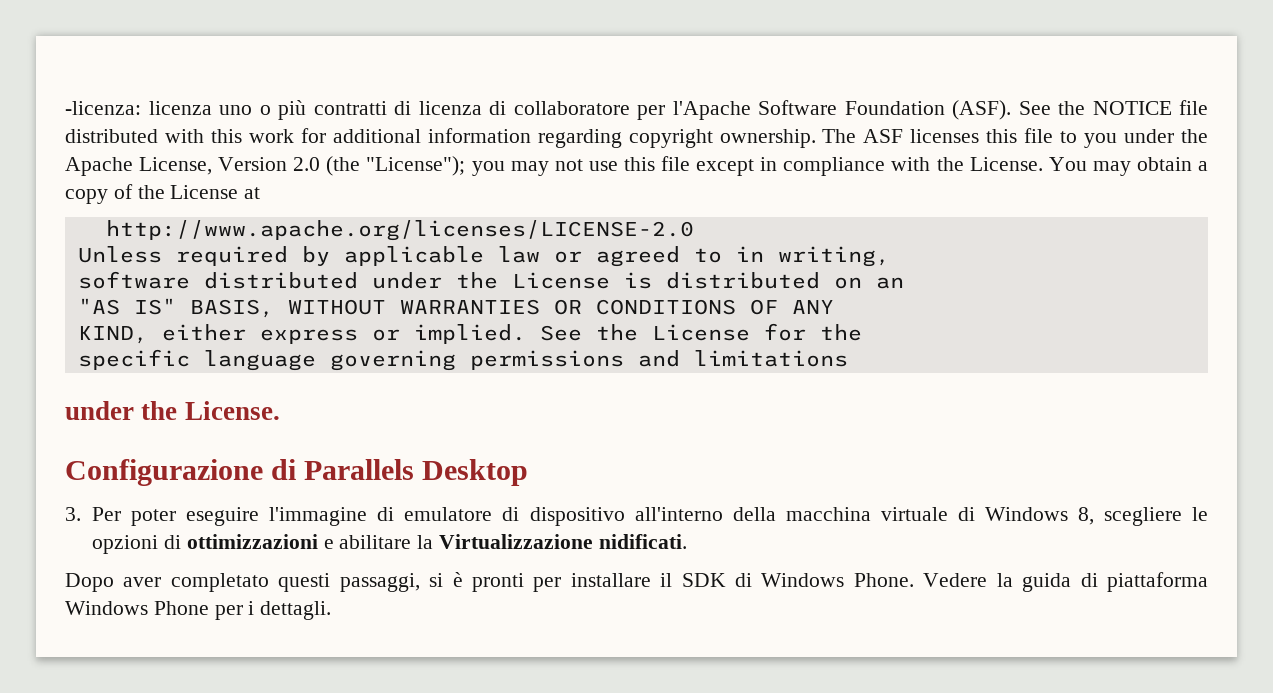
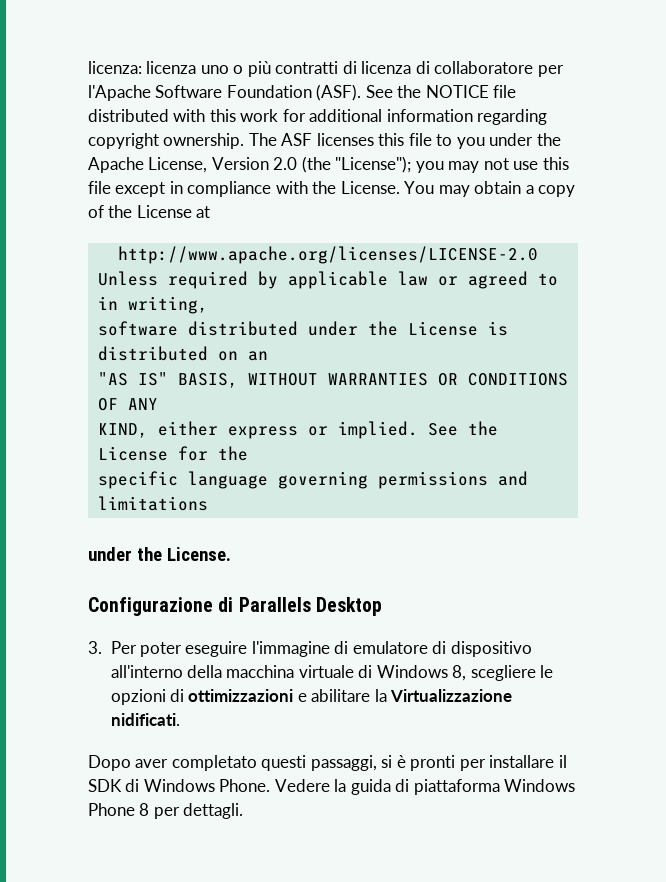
[65,101,141,115] -licenza: -> [88,61,142,74] licenza:
[214,601,255,620] per i -> [139,803,180,819] 8 per

